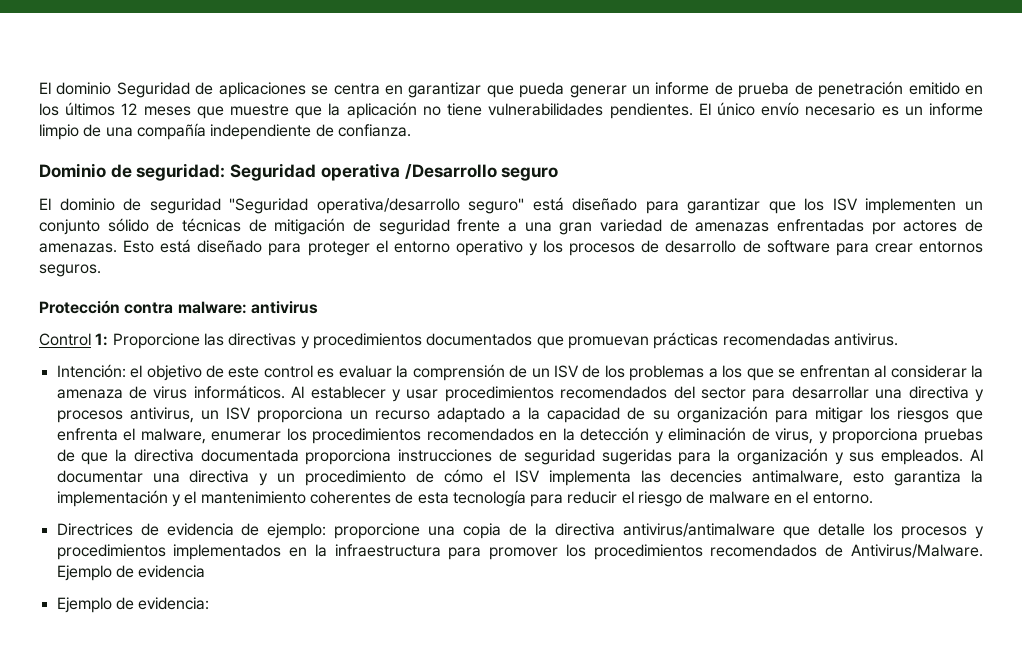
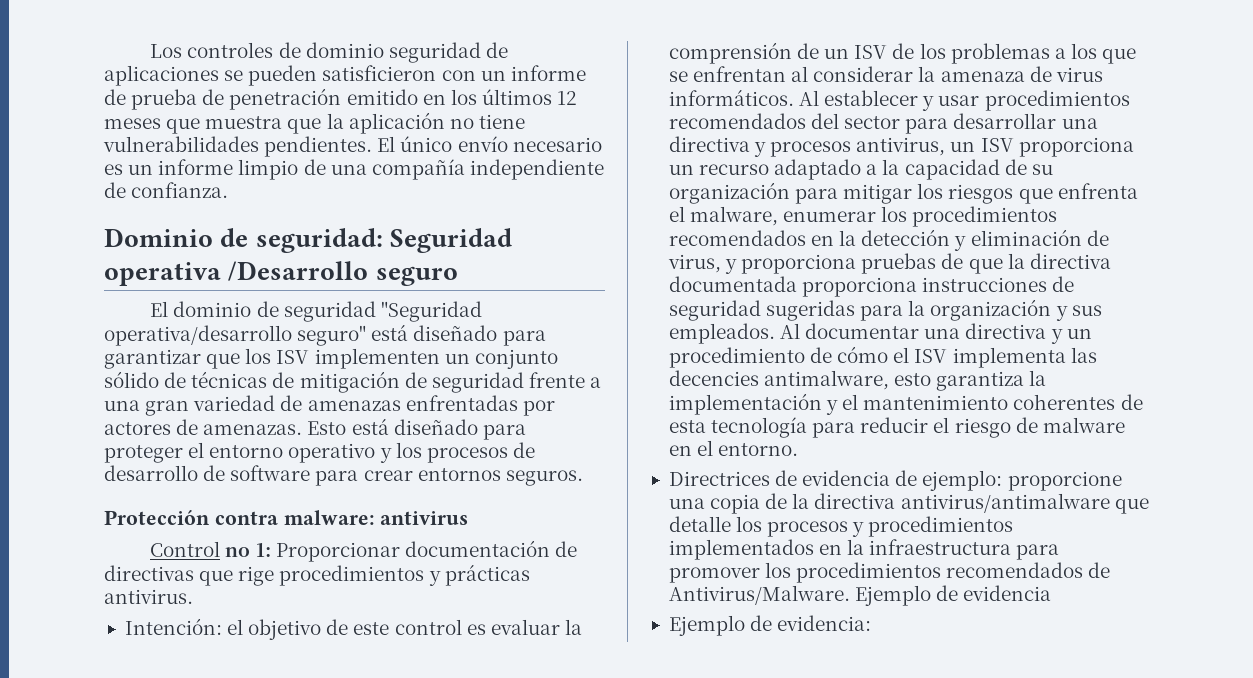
[39,82,627,98] El dominio Seguridad de aplicaciones se centra en garantizar que pueda generar -> [150,42,508,63] [104,65,476,86] Los controles de dominio seguridad de aplicaciones se pueden satisficieron con
[230,104,290,116] muestre -> [205,116,283,129] muestra
[95,332,830,349] 1: Proporcione las directivas y procedimientos documentados que promuevan prácticas recomendadas -> [225,540,577,562] [104,564,530,586] no 1: Proporcionar documentación de directivas que rige procedimientos y prácticas

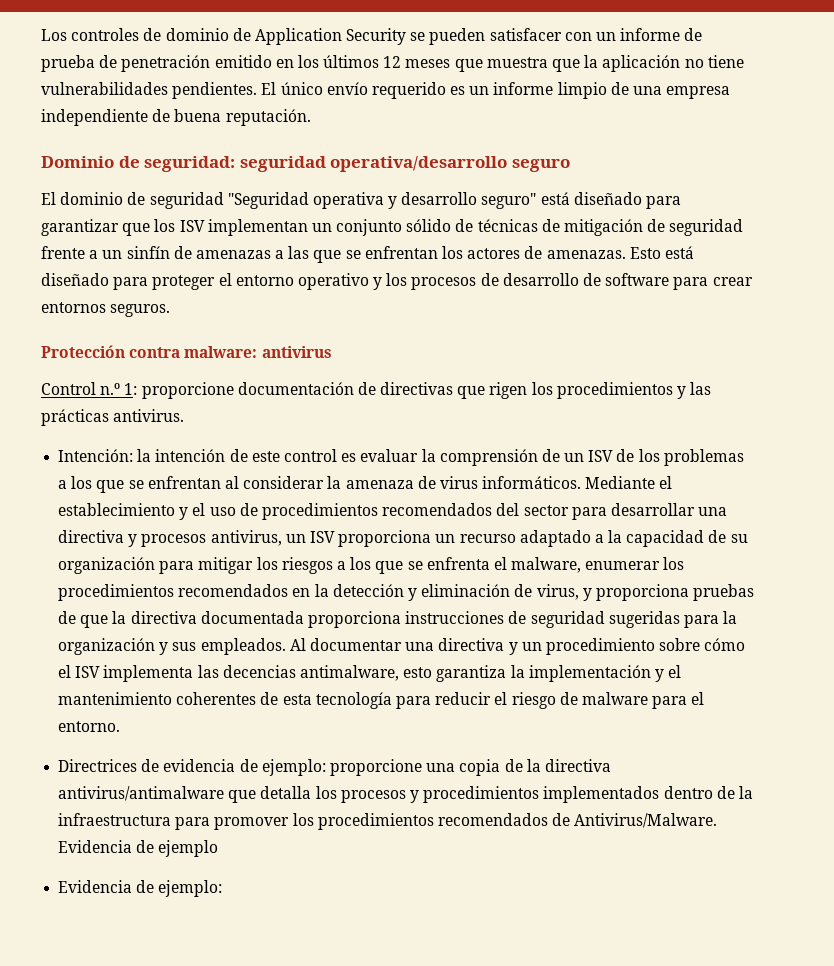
[388,42,508,63] [104,65,219,86] seguridad de aplicaciones -> [232,28,407,45] de Application Security
[322,65,437,81] satisficieron -> [489,28,562,41] satisfacer
[512,137,602,152] necesario -> [371,82,446,99] requerido
[371,159,465,180] compañía -> [666,86,731,99] empresa
[131,182,229,198] confianza. -> [174,109,311,126] buena reputación.
[389,228,512,253] [104,261,369,286] Seguridad operativa /Desarrollo -> [239,156,508,172] seguridad operativa/desarrollo
[104,325,292,346] operativa/desarrollo -> [312,192,478,209] operativa y desarrollo
[314,348,440,369] implementen -> [207,219,308,236] implementan
[104,395,555,416] una gran variedad de amenazas enfrentadas por -> [102,246,464,263] un sinfín de amenazas a las que se enfrentan los
[225,542,400,562] no 1: Proporcionar -> [100,382,234,399] n.º 1: proporcione
[238,566,275,586] rige -> [489,382,553,399] rigen los
(441, 578) none -> [690,382,712,395] las
[227,619,322,640] el objetivo -> [137,449,226,462] la intención
[799,90,980,111] Al establecer y usar -> [585,476,673,489] [58,503,258,520] Mediante el establecimiento y el uso de
[1018,188,1053,204] que -> [336,557,423,574] a los que se
[810,347,833,363] de -> [659,638,701,651] sobre
[668,370,759,386] decencies -> [222,665,296,678] decencias
[668,445,692,456] en -> [652,696,688,709] para
[668,516,731,532] detalle -> [260,786,312,799] detalla
[819,544,843,555] en -> [663,786,735,799] dentro de
[855,585,1052,606] [668,615,872,636] Ejemplo de evidencia // Ejemplo de evidencia: -> [58,840,219,857] [58,880,223,897] Evidencia de ejemplo // Evidencia de ejemplo:

